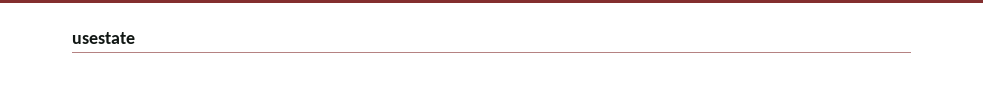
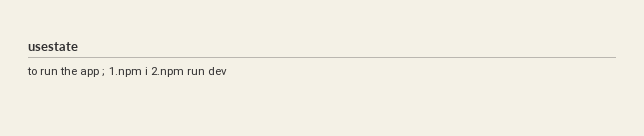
(135, 38) none -> [27,67,227,77] // to run the app ; 1.npm i 2.npm run dev

